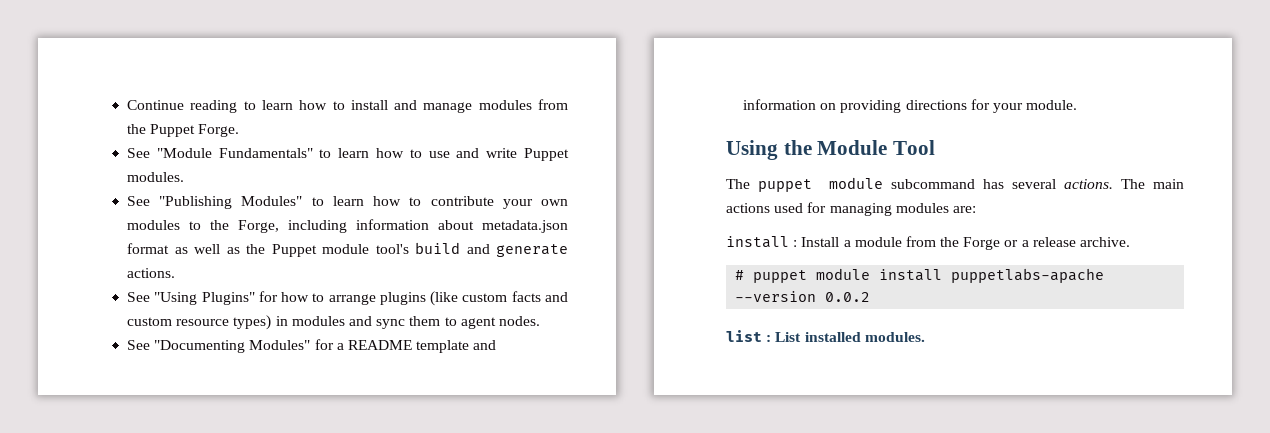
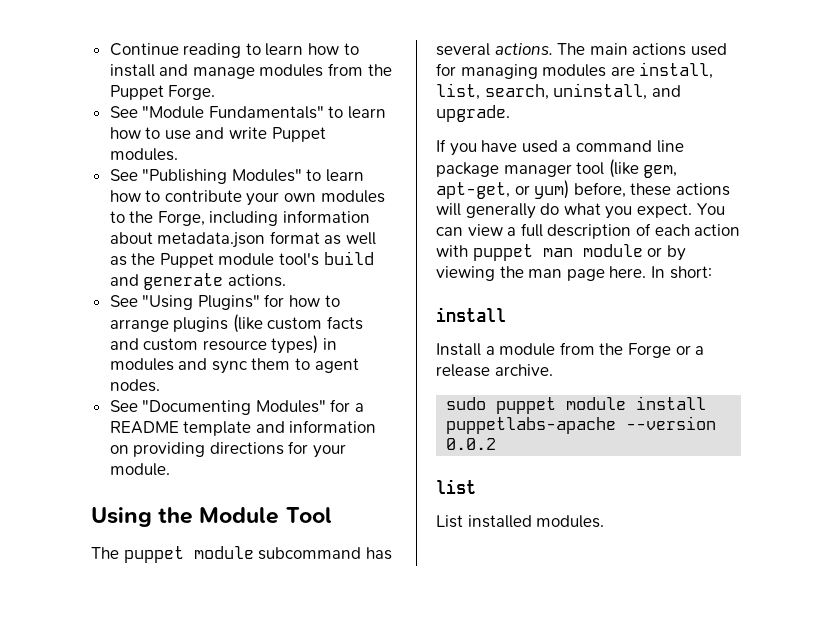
[952,206,976,213] [726,236,798,248] are: // install : -> [610,62,714,79] [436,83,681,100] [436,105,510,122] [436,139,684,156] [436,159,678,178] [436,180,730,199] [436,203,725,219] [436,223,741,239] [436,244,686,261] [436,266,712,281] [436,307,506,322] are install, list, search, uninstall, and upgrade. // If you have used a command line package manager tool (like gem, apt-get, or yum) before, these actions will generally do what you expect. You can view a full description of each action with puppet man module or by viewing the man page here. In short: // install //
[735,270,745,280] # -> [446,397,487,410] sudo
[766,335,772,342] : -> (476, 486) //

